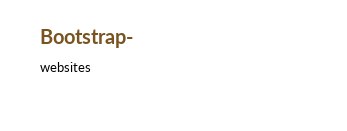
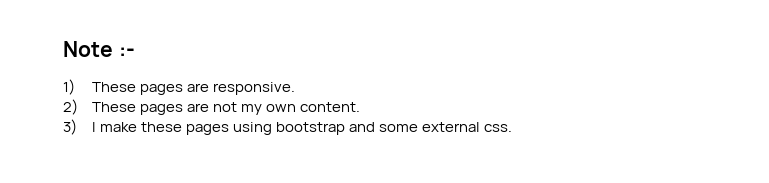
[40,29,133,48] [40,62,91,72] Bootstrap- // websites -> [63,41,135,57] [63,79,296,95] [63,99,361,115] [63,119,513,135] Note :- // 1) These pages are responsive. // 2) These pages are not my own content. // 3) I make these pages using bootstrap and some external css.

